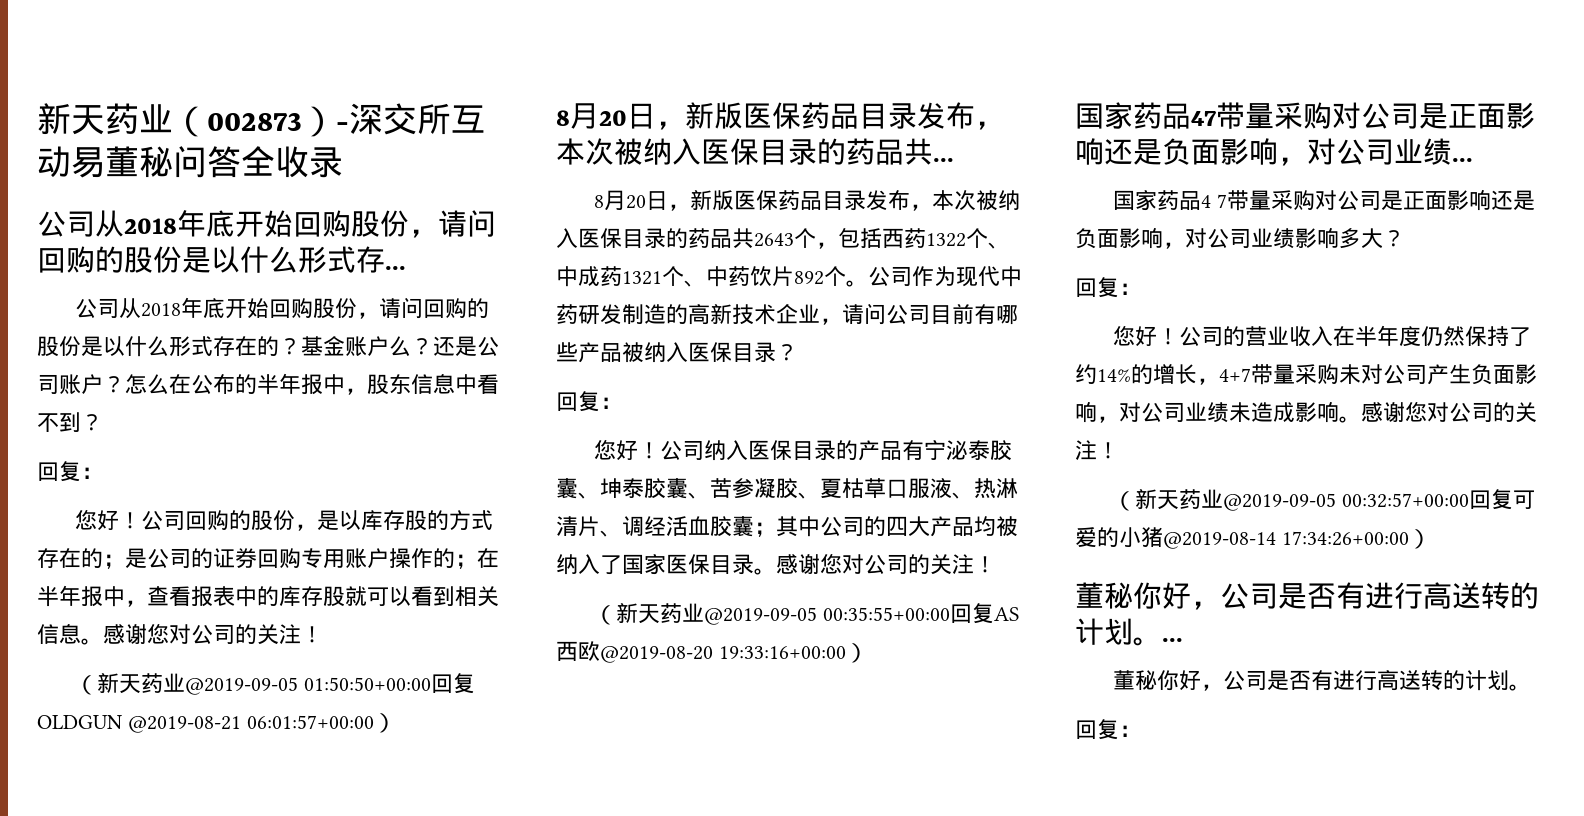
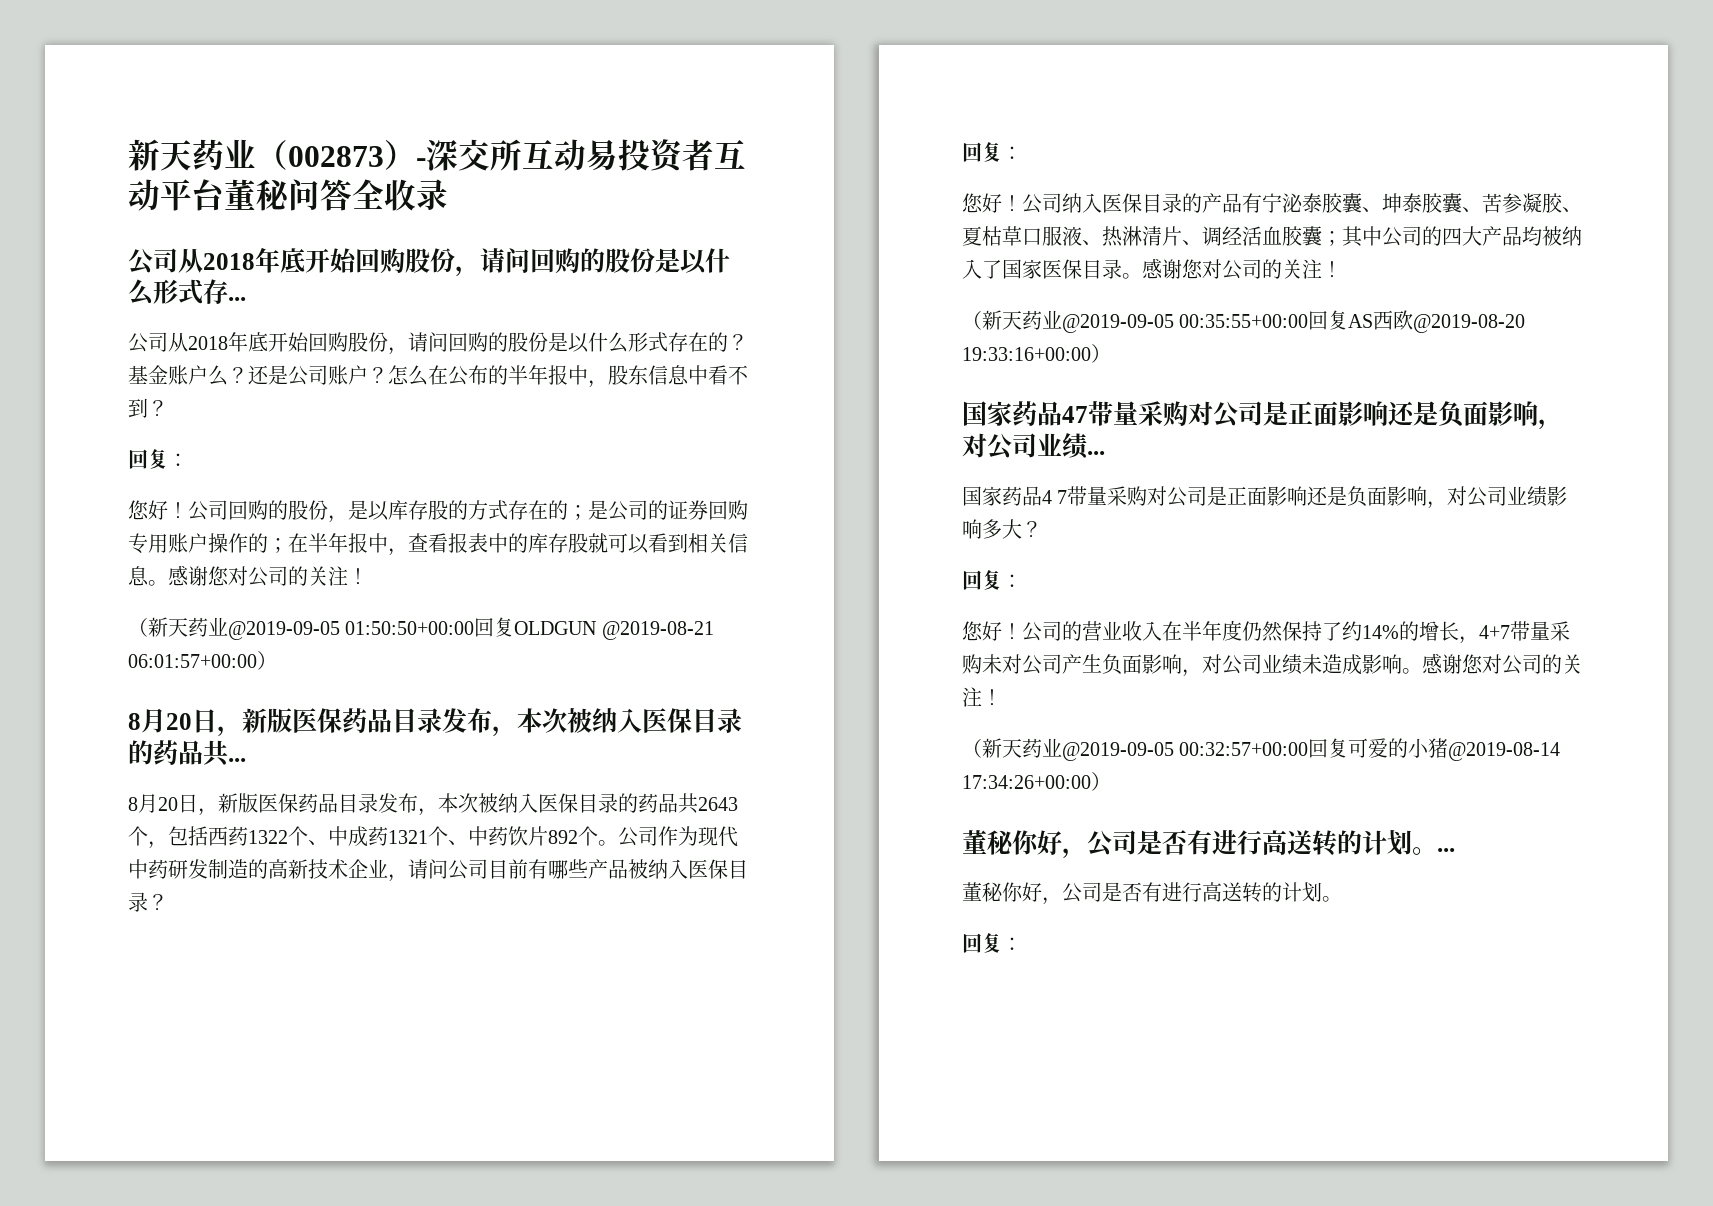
(105, 162) none -> [618,139,746,173] [128,179,225,211] 投资者互动平台

